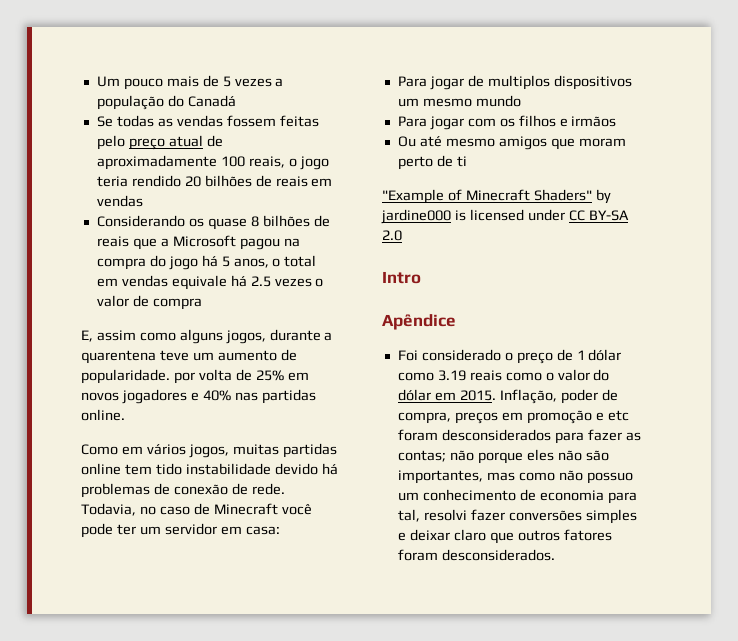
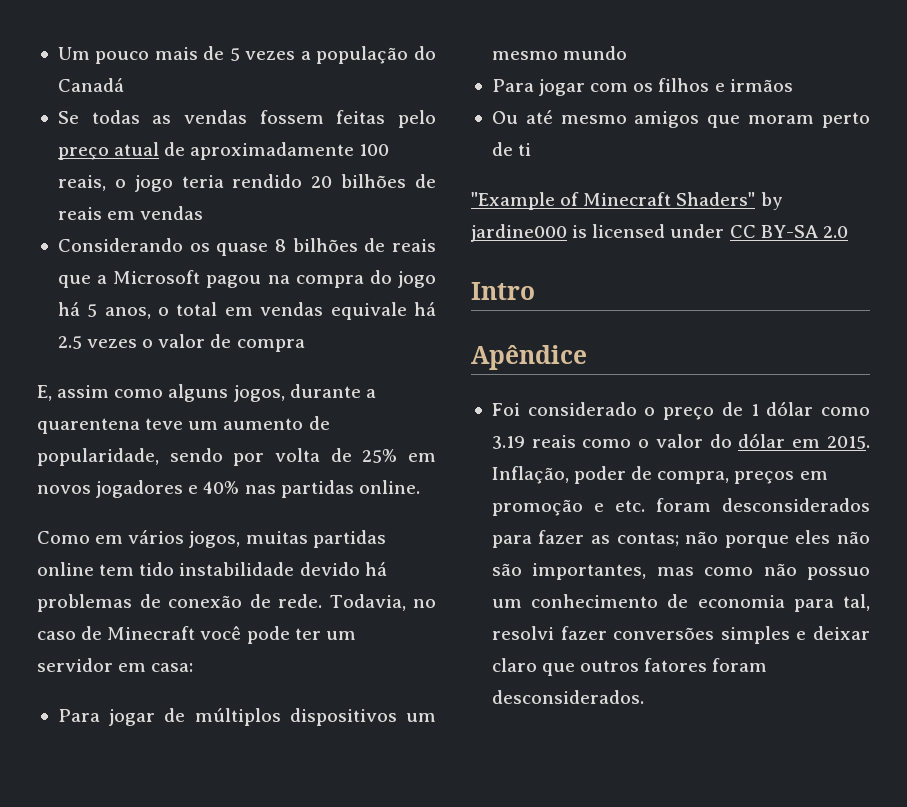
[81,369,170,384] popularidade. -> [37,448,223,466] popularidade, sendo
[487,75,550,90] multiplos -> [194,708,281,726] múltiplos
[607,410,629,421] etc -> [614,500,645,512] etc.

